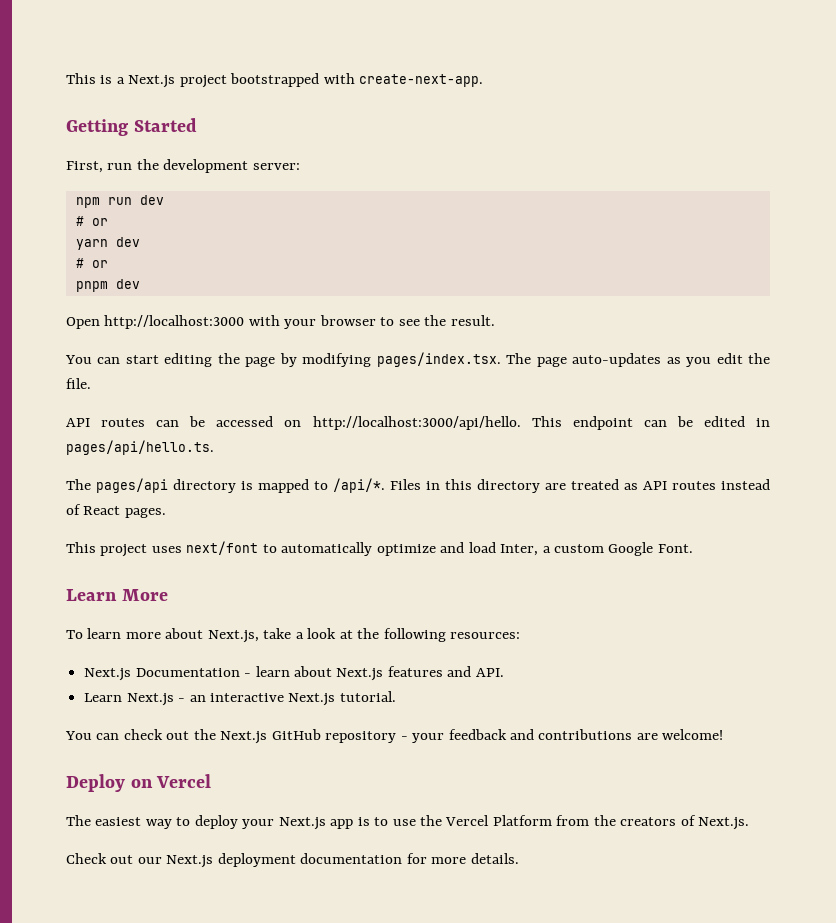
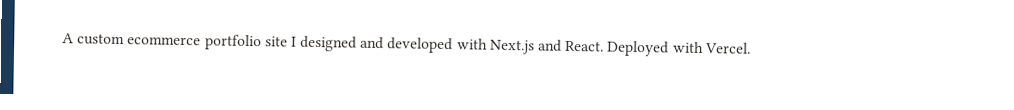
[66,73,484,88] [66,118,197,136] [66,159,300,173] [75,195,164,208] [75,216,108,226] [75,237,140,250] [75,258,108,268] [75,279,140,292] [66,315,495,329] [65,352,770,367] [66,378,91,389] [66,416,771,430] [66,440,214,455] [66,478,770,493] [66,504,166,518] [66,541,693,557] [66,589,168,601] [66,628,521,643] [84,666,504,681] [84,691,396,706] [65,729,724,744] [66,774,212,792] [66,815,750,830] [66,853,519,868] This is a Next.js project bootstrapped with create-next-app. // Getting Started // First, run the development server: // npm run dev // # or // yarn dev // # or // pnpm dev // Open http://localhost:3000 with your browser to see the result. // You can start editing the page by modifying pages/index.tsx. The page auto-updates as you edit the file. // API routes can be accessed on http://localhost:3000/api/hello. This endpoint can be edited in pages/api/hello.ts. // The pages/api directory is mapped to /api/*. Files in this directory are treated as API routes instead of React pages. // This project uses next/font to automatically optimize and load Inter, a custom Google Font. // Learn More // To learn more about Next.js, take a look at the following resources: // Next.js Documentation - learn about Next.js features and API. // Learn Next.js - an interactive Next.js tutorial. // You can check out the Next.js GitHub repository - your feedback and contributions are welcome! // Deploy on Vercel // The easiest way to deploy your Next.js app is to use the Vercel Platform from the creators of Next.js. // Check out our Next.js deployment documentation for more details. -> [62,33,751,57] A custom ecommerce portfolio site I designed and developed with Next.js and React. Deployed with Vercel.

